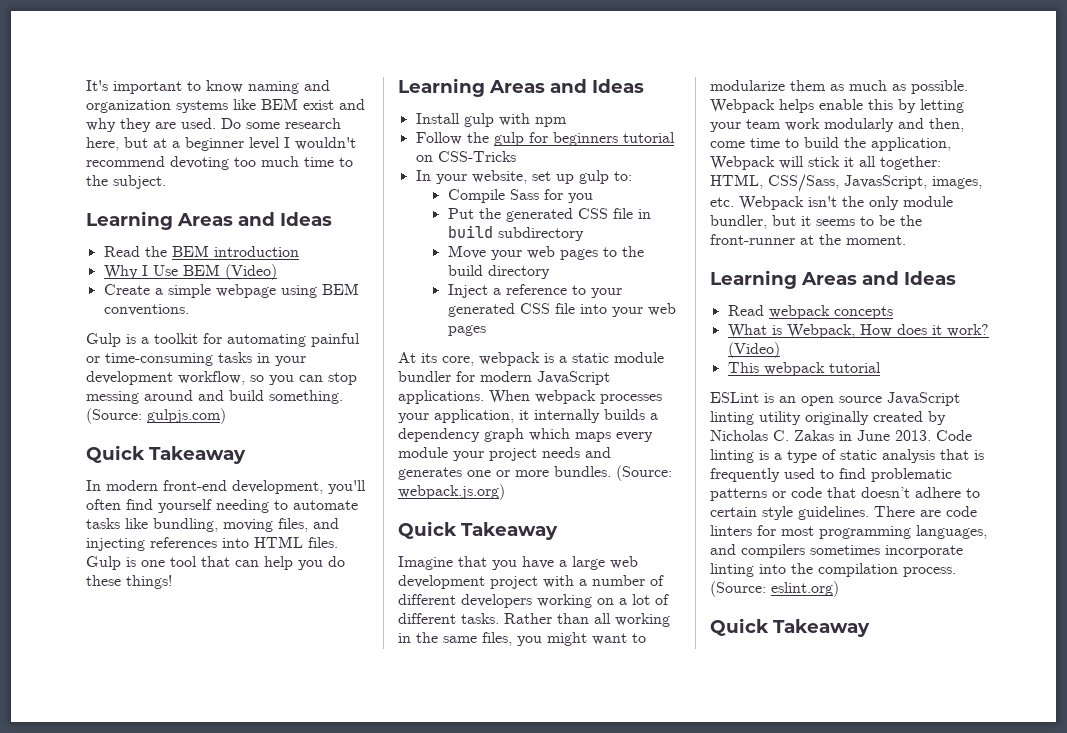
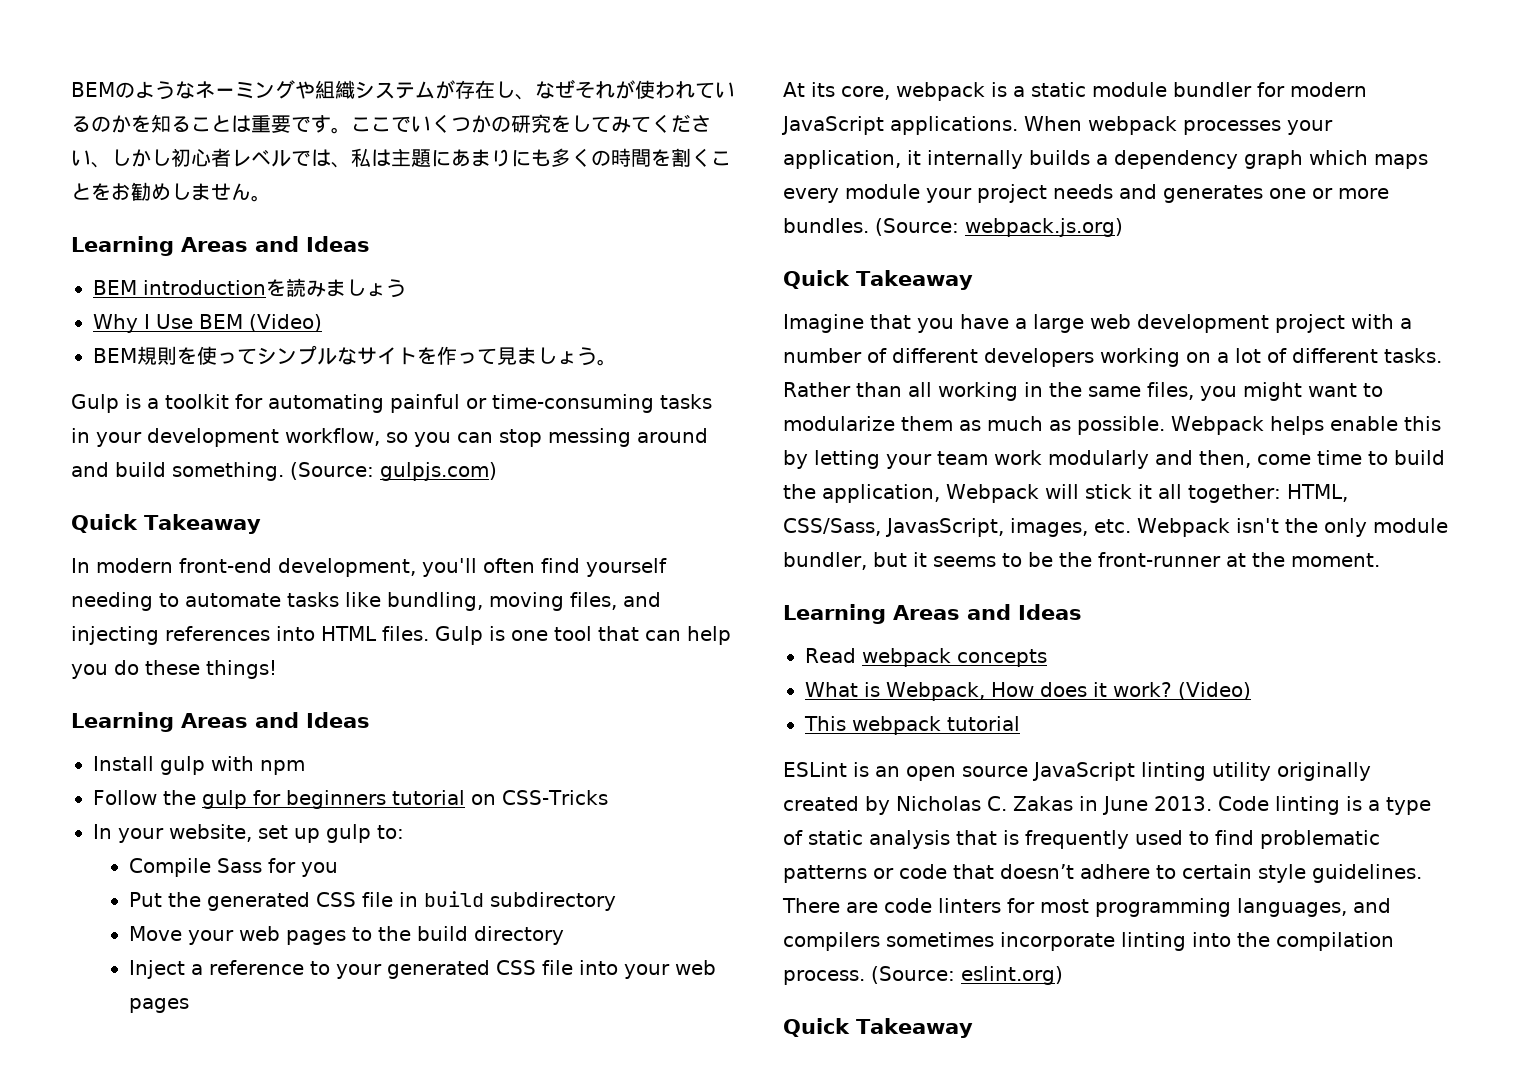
[86,80,330,94] [86,98,365,113] [86,118,341,132] [86,137,356,151] [86,156,353,170] [86,175,166,189] [86,211,332,230] [103,246,167,257] It's important to know naming and organization systems like BEM exist and why they are used. Do some research here, but at a beginner level I wouldn't recommend devoting too much time to the subject. // Learning Areas and Ideas // Read the -> [71,79,735,100] [71,114,711,134] [71,148,731,168] [71,182,271,202] [71,236,370,256] BEMのようなネーミングや組織システムが存在し、なぜそれが使われているのかを知ることは重要です。ここでいくつかの研究をしてみてください、しかし初心者レベルでは、私は主題にあまりにも多くの時間を割くことをお勧めしません。 // Learning Areas and Ideas //
(299, 251) none -> [266,278,406,298] を読みましょう
[103,283,359,298] [103,304,189,316] Create a simple webpage using BEM conventions. -> [93,345,617,366] BEM規則を使ってシンプルなサイトを作って見ましょう。

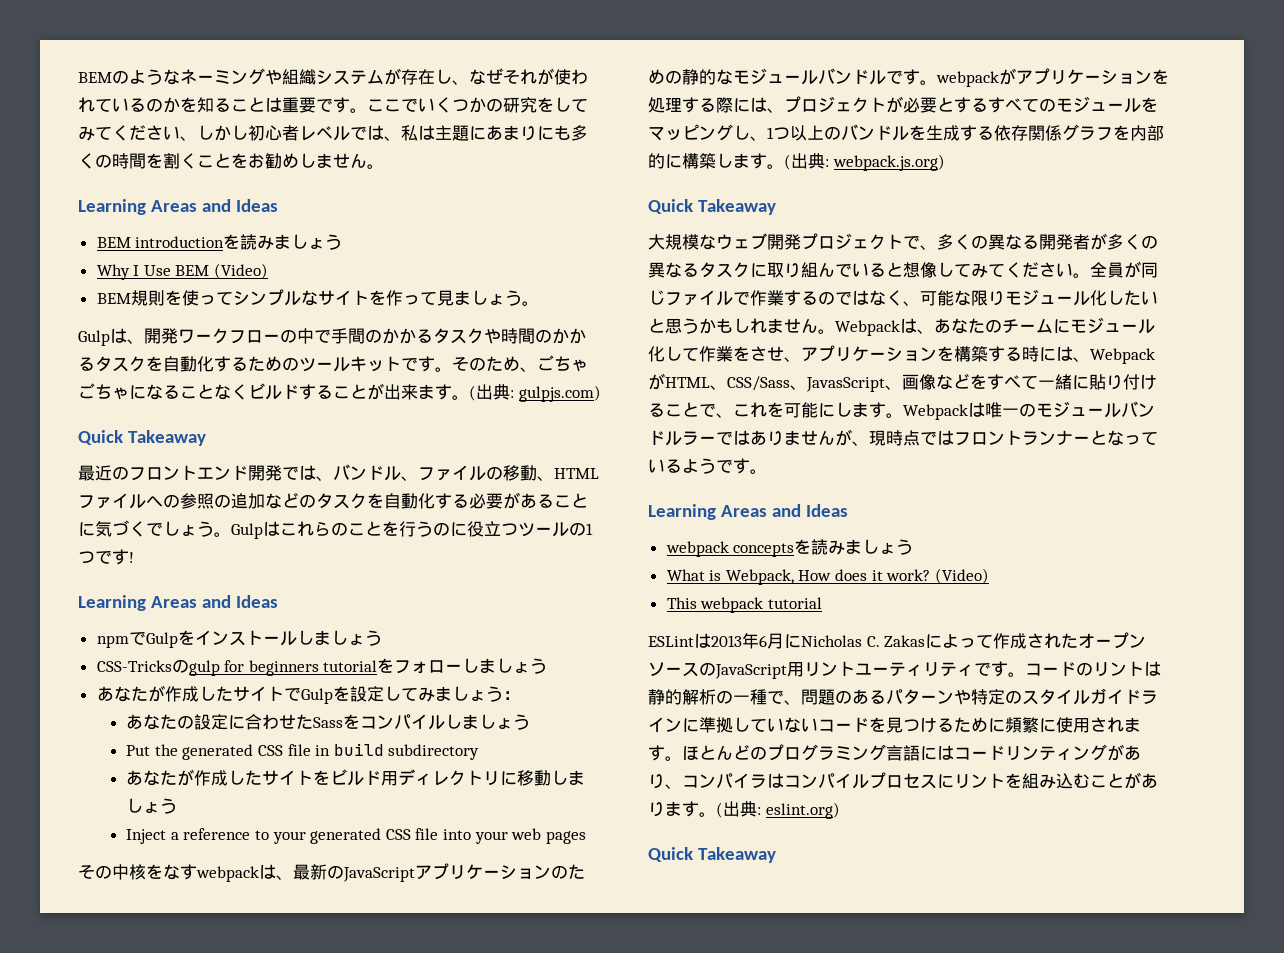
[125,394,712,413] [71,428,708,447] [71,462,497,481] [71,514,261,534] [71,558,667,577] [71,592,661,611] [71,626,731,645] [71,660,277,679] [71,712,370,732] [93,756,305,775] [93,790,608,809] [93,824,404,843] [129,858,339,877] is a toolkit for automating painful or time-consuming tasks in your development workflow, so you can stop messing around and build something. (Source: gulpjs.com) // Quick Takeaway // In modern front-end development, you'll often find yourself needing to automate tasks like bundling, moving files, and injecting references into HTML files. Gulp is one tool that can help you do these things! // Learning Areas and Ideas // Install gulp with npm // Follow the gulp for beginners tutorial on CSS-Tricks // In your website, set up gulp to: // Compile Sass for you -> [110,328,586,344] [78,355,588,372] [78,383,601,402] [78,430,207,446] [78,464,599,481] [78,492,588,509] [78,520,593,539] [78,549,134,565] [78,595,279,611] [96,630,382,648] [96,658,548,676] [96,685,520,704] [126,714,531,730] は、開発ワークフローの中で手間のかかるタスクや時間のかかるタスクを自動化するためのツールキットです。そのため、ごちゃごちゃになることなくビルドすることが出来ます。(出典: gulpjs.com) // Quick Takeaway // 最近のフロントエンド開発では、バンドル、ファイルの移動、HTMLファイルへの参照の追加などのタスクを自動化する必要があることに気づくでしょう。Gulpはこれらのことを行うのに役立つツールの1つです! // Learning Areas and Ideas // npmでGulpをインストールしましょう // CSS-Tricksのgulp for beginners tutorialをフォローしましょう // あなたが作成したサイトでGulpを設定してみましょう： // あなたの設定に合わせたSassをコンパイルしましょう
[129,926,565,945] Move your web pages to the build directory -> [126,769,586,786] [126,798,178,814] あなたが作成したサイトをビルド用ディレクトリに移動しましょう
[783,82,1367,101] [781,116,1333,135] [783,150,1428,169] [783,184,1389,203] [783,218,1123,237] [783,270,973,290] [783,314,1412,333] [783,348,1442,367] [783,382,1383,401] [783,416,1441,435] [783,450,1445,469] [783,484,1348,503] [783,518,1448,537] [783,552,1380,570] [783,604,1082,624] [805,648,856,663] At its core, webpack is a static module bundler for modern JavaScript applications. When webpack processes your application, it internally builds a dependency graph which maps every module your project needs and generates one or more bundles. (Source: webpack.js.org) // Quick Takeaway // Imagine that you have a large web development project with a number of different developers working on a lot of different tasks. Rather than all working in the same files, you might want to modularize them as much as possible. Webpack helps enable this by letting your team work modularly and then, come time to build the application, Webpack will stick it all together: HTML, CSS/Sass, JavasScript, images, etc. Webpack isn't the only module bundler, but it seems to be the front-runner at the moment. // Learning Areas and Ideas // Read -> [78,863,585,882] [648,68,1169,87] [648,96,1158,113] [648,124,1164,141] [648,153,945,171] [648,199,777,215] [648,233,1158,250] [648,261,1158,278] [648,289,1158,306] [648,317,1155,336] [648,345,1155,364] [648,373,1157,392] [648,401,1155,420] [648,429,1158,446] [648,458,767,474] [648,504,849,520] その中核をなすwebpackは、最新のJavaScriptアプリケーションのための静的なモジュールバンドルです。webpackがアプリケーションを処理する際には、プロジェクトが必要とするすべてのモジュールをマッピングし、1つ以上のバンドルを生成する依存関係グラフを内部的に構築します。(出典: webpack.js.org) // Quick Takeaway // 大規模なウェブ開発プロジェクトで、多くの異なる開発者が多くの異なるタスクに取り組んでいると想像してみてください。全員が同じファイルで作業するのではなく、可能な限りモジュール化したいと思うかもしれません。Webpackは、あなたのチームにモジュール化して作業をさせ、アプリケーションを構築する時には、WebpackがHTML、CSS/Sass、JavasScript、画像などをすべて一緒に貼り付けることで、これを可能にします。Webpackは唯一のモジュールバンドルラーではありませんが、現時点ではフロントランナーとなっているようです。 // Learning Areas and Ideas //
(1047, 658) none -> [794,539,914,555] を読みましょう
[853,762,1371,781] [783,796,1431,815] [783,830,1380,849] [783,864,1422,883] [782,898,1391,917] [783,932,1394,951] [783,966,955,985] is an open source JavaScript linting utility originally created by Nicholas C. Zakas in June 2013. Code linting is a type of static analysis that is frequently used to find problematic patterns or code that doesn’t adhere to certain style guidelines. There are code linters for most programming languages, and compilers sometimes incorporate linting into the compilation process. (Source: -> [694,632,1147,649] [648,661,1161,679] [648,688,1158,705] [648,717,1141,733] [648,744,1141,761] [648,772,1158,789] [648,801,761,818] は2013年6月にNicholas C. Zakasによって作成されたオープンソースのJavaScript用リントユーティリティです。コードのリントは静的解析の一種で、問題のあるパターンや特定のスタイルガイドラインに準拠していないコードを見つけるために頻繁に使用されます。ほとんどのプログラミング言語にはコードリンティングがあり、コンパイラはコンパイルプロセスにリントを組み込むことがあります。(出典:

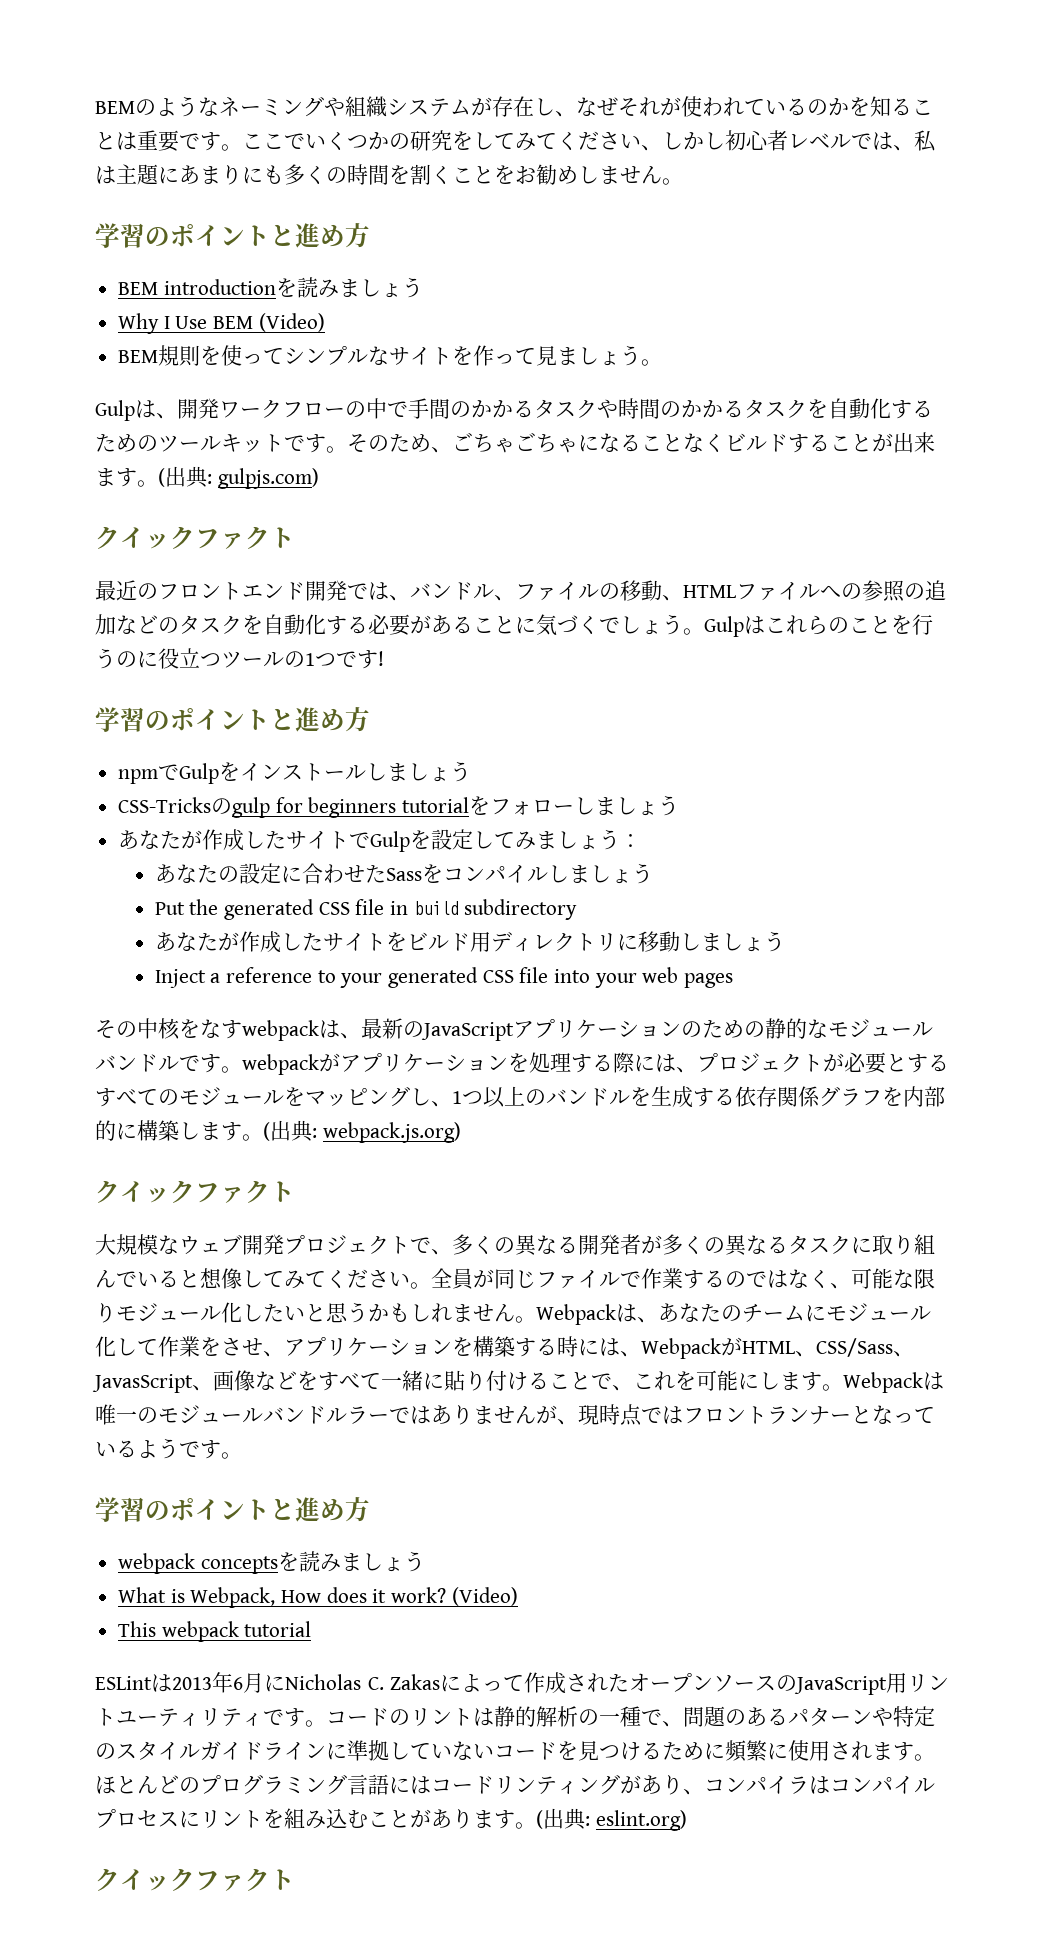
[78,199,279,215] Learning Areas and Ideas -> [95,223,370,248] 学習のポイントと進め方
[78,430,207,446] Quick Takeaway -> [95,526,295,549] クイックファクト
[78,595,279,611] Learning Areas and Ideas -> [95,707,370,732] 学習のポイントと進め方
[648,199,777,215] Quick Takeaway -> [95,1180,295,1203] クイックファクト
[648,504,849,520] Learning Areas and Ideas -> [95,1497,370,1522] 学習のポイントと進め方
[648,847,777,863] Quick Takeaway -> [95,1868,295,1891] クイックファクト

